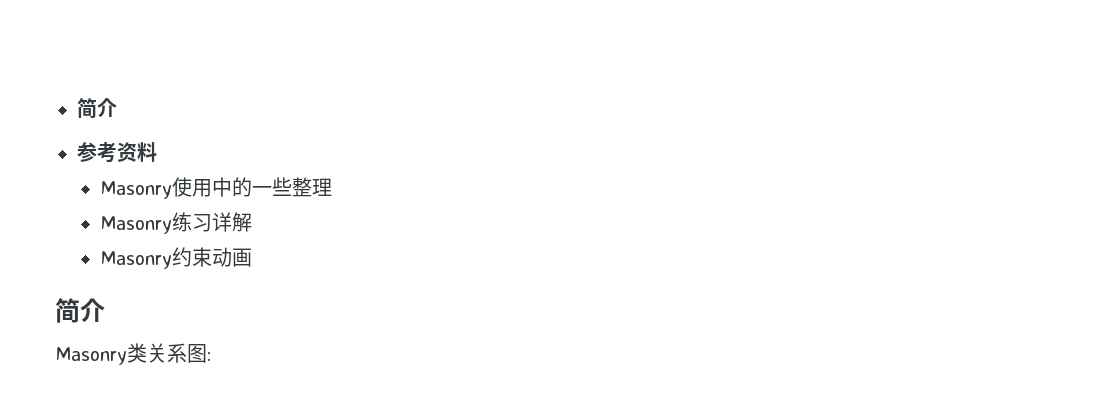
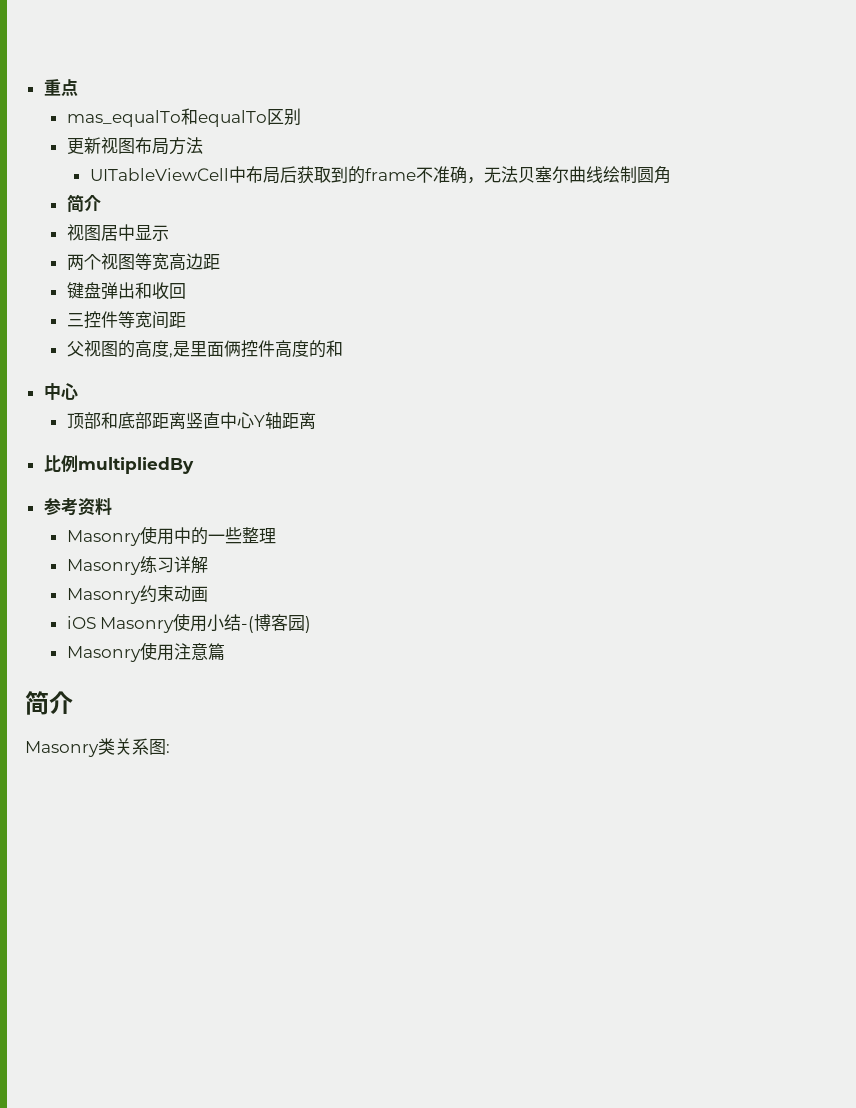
[77,98,117,119] 简介 -> [43,79,78,96] [66,108,301,127] [66,137,203,155] [89,166,671,184] [66,194,101,212] [66,224,169,241] [66,253,220,271] [66,282,186,300] [66,311,186,329] [66,340,343,358] [43,383,78,400] [66,412,316,429] [43,455,194,474] 重点 // mas_equalTo和equalTo区别 // 更新视图布局方法 // UITableViewCell中布局后获取到的frame不准确，无法贝塞尔曲线绘制圆角 // 简介 // 视图居中显示 // 两个视图等宽高边距 // 键盘弹出和收回 // 三控件等宽间距 // 父视图的高度,是里面俩控件高度的和 // 中心 // 顶部和底部距离竖直中心Y轴距离 // 比例multipliedBy
(252, 257) none -> [66,613,312,633] [66,642,225,662] // iOS Masonry使用小结-(博客园) // Masonry使用注意篇

